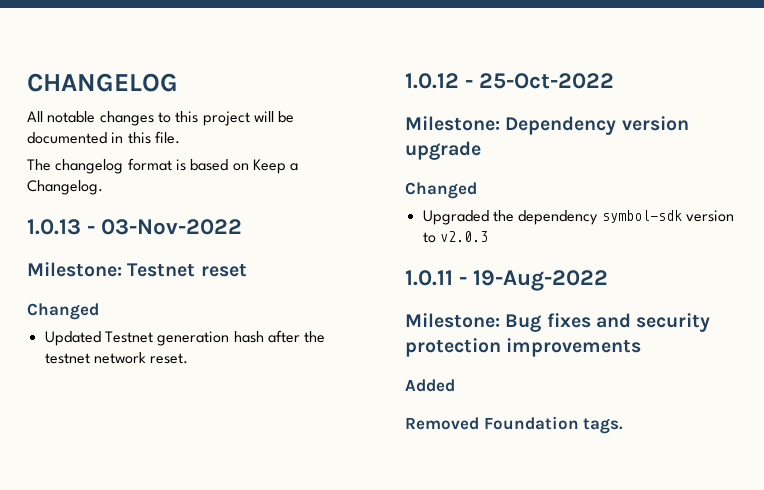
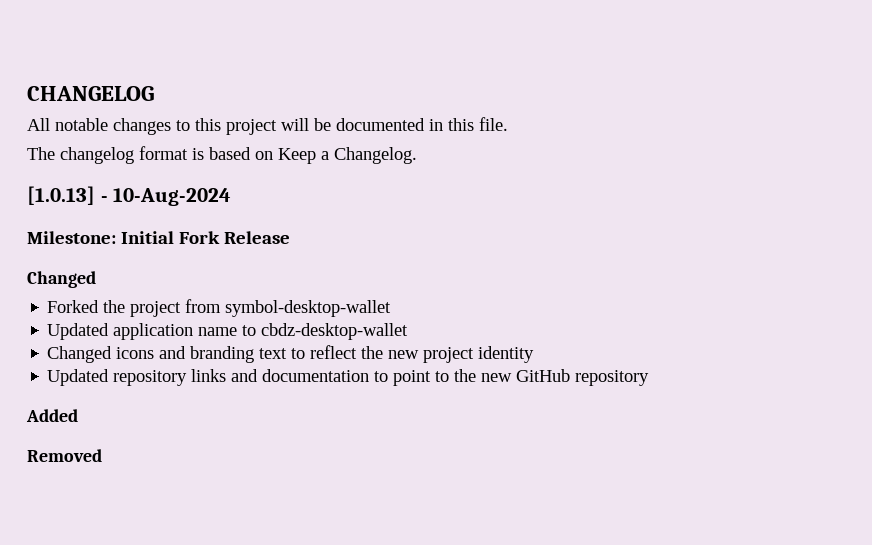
[27,219,243,235] [27,262,247,277] [27,303,99,320] [44,330,326,346] [44,352,189,364] [405,73,615,89] [405,116,689,135] [405,141,481,160] [405,182,477,199] [422,210,734,225] [422,231,488,243] [405,270,609,291] [405,313,711,332] [405,338,642,357] 1.0.13 - 03-Nov-2022 // Milestone: Testnet reset // Changed // Updated Testnet generation hash after the testnet network reset. // 1.0.12 - 25-Oct-2022 // Milestone: Dependency version upgrade // Changed // Upgraded the dependency symbol-sdk version to v2.0.3 // 1.0.11 - 19-Aug-2022 // Milestone: Bug fixes and security protection improvements -> [27,186,232,206] [27,231,291,244] [27,271,96,288] [47,299,392,317] [47,323,409,340] [47,345,535,363] [47,369,650,386] [1.0.13] - 10-Aug-2024 // Milestone: Initial Fork Release // Changed // Forked the project from symbol-desktop-wallet // Updated application name to cbdz-desktop-wallet // Changed icons and branding text to reflect the new project identity // Updated repository links and documentation to point to the new GitHub repository
[483,416,624,434] Foundation tags. -> (102, 455) none

